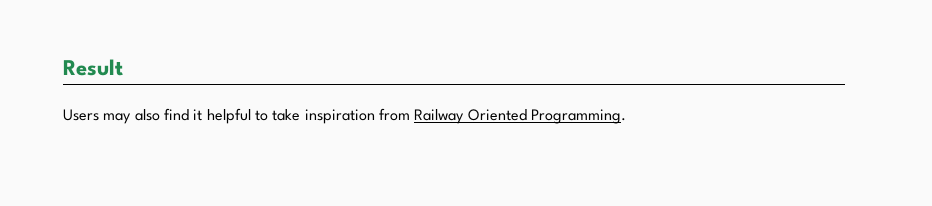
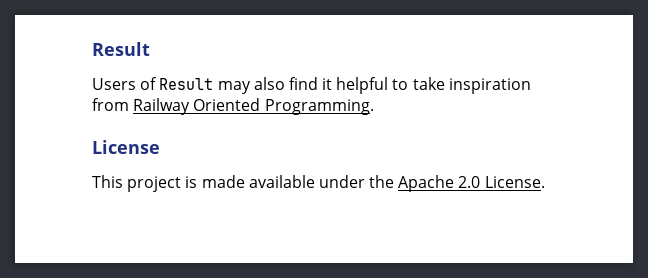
(99, 115) none -> [140,77,214,90] of Result
(626, 116) none -> [92,140,160,154] [92,175,545,192] // License // This project is made available under the Apache 2.0 License.

